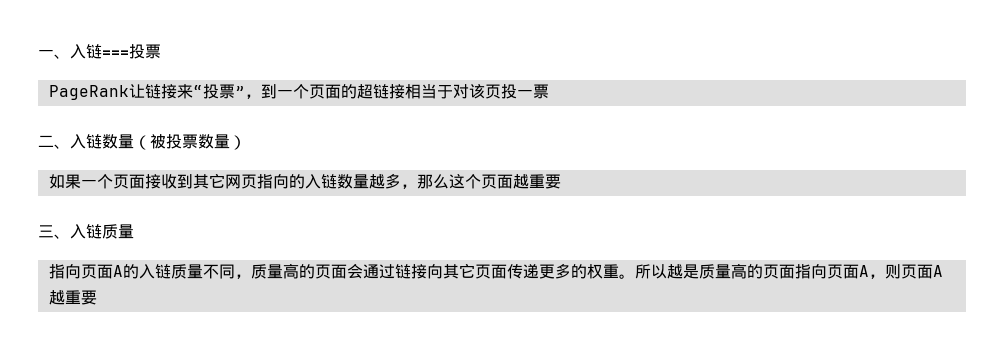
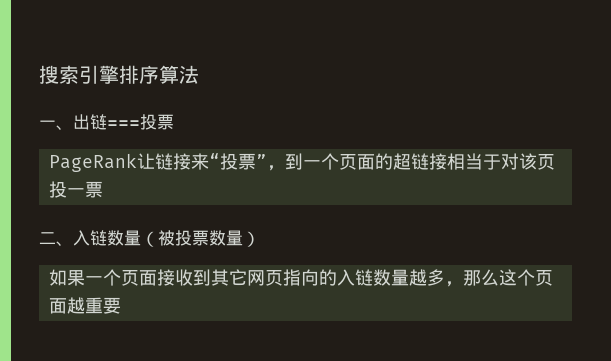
[38,44,86,59] 一、入 -> [39,65,199,84] [39,114,90,130] 搜索引擎排序算法 // 一、出
[38,224,134,239] [48,263,943,279] [48,290,97,305] // 三、入链质量 // 指向页面A的入链质量不同，质量高的页面会通过链接向其它页面传递更多的权重。所以越是质量高的页面指向页面A，则页面A越重要 -> (122, 305) none

